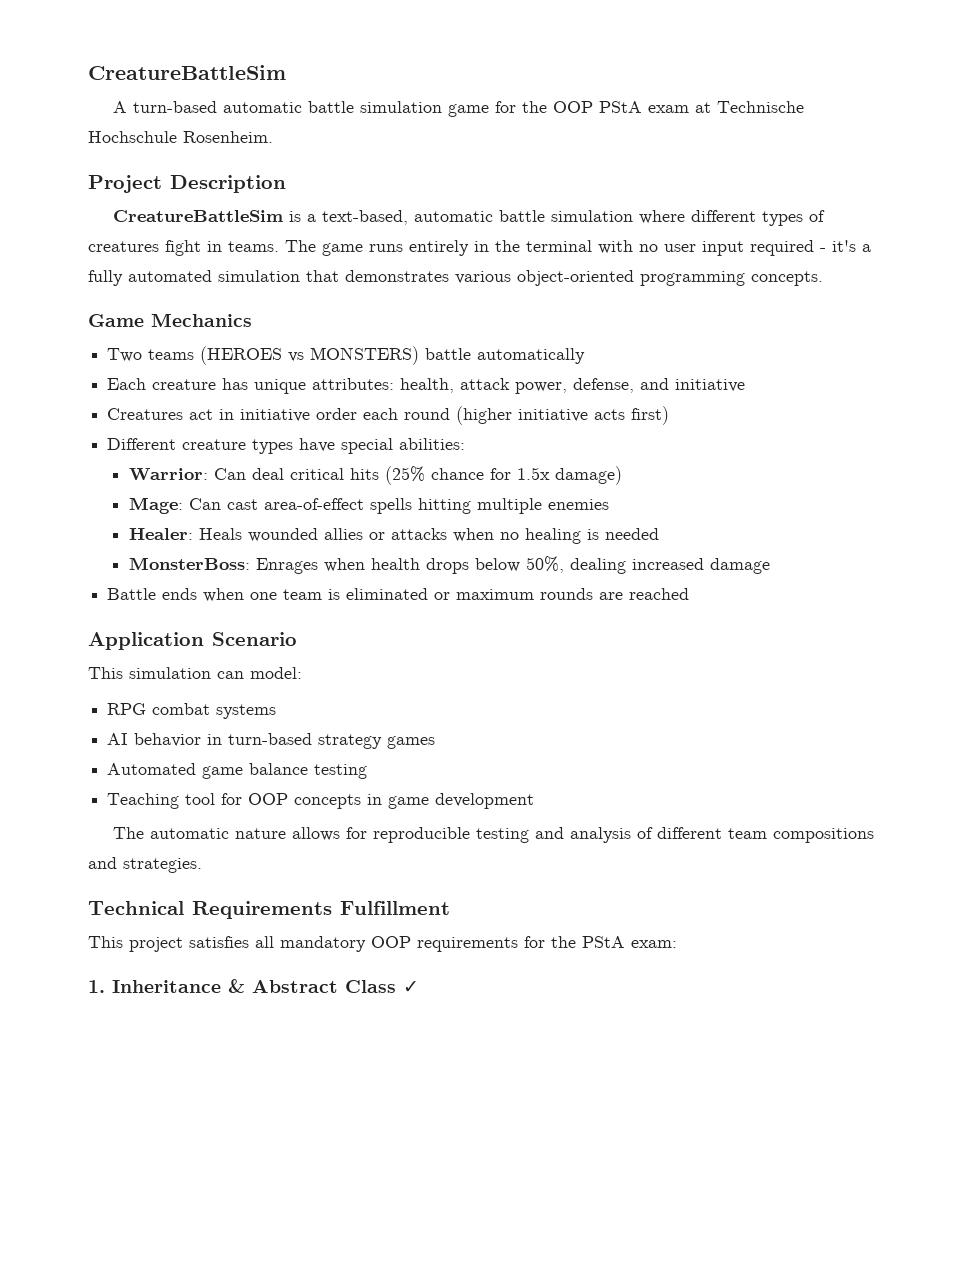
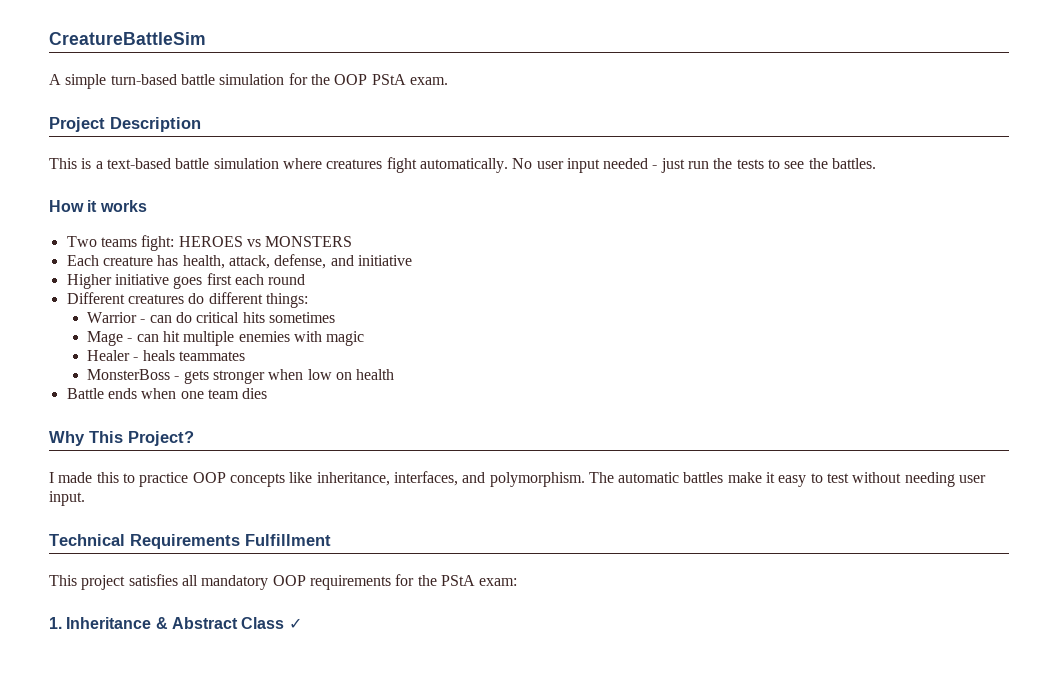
[132,101,489,117] turn-based automatic battle simulation game -> [65,74,285,89] simple turn-based battle simulation
[647,101,804,113] [88,131,273,143] exam at Technische Hochschule Rosenheim. -> [409,77,448,85] exam.
[112,210,283,222] CreatureBattleSim -> [49,158,77,169] This
[321,210,493,225] text-based, automatic -> [106,158,171,169] text-based
[690,210,825,226] [88,240,871,256] [88,270,823,286] [88,313,252,327] [107,346,586,365] [107,378,746,394] [107,406,670,425] [107,438,466,454] [128,466,622,485] [128,497,609,514] [128,528,659,544] [128,556,770,574] different types of creatures fight in teams. The game runs entirely in the terminal with no user input required - it's a fully automated simulation that demonstrates various object-oriented programming concepts. // Game Mechanics // Two teams (HEROES vs MONSTERS) battle automatically // Each creature has unique attributes: health, attack power, defense, and initiative // Creatures act in initiative order each round (higher initiative acts first) // Different creature types have special abilities: // Warrior: Can deal critical hits (25% chance for 1.5x damage) // Mage: Can cast area-of-effect spells hitting multiple enemies // Healer: Heals wounded allies or attacks when no healing is needed // MonsterBoss: Enrages when health drops below 50%, dealing increased damage -> [326,157,877,173] [49,200,147,212] [66,235,353,251] [66,254,412,269] [66,273,306,289] [66,292,308,308] [87,312,335,323] [87,331,365,346] [87,350,246,361] [87,369,395,384] creatures fight automatically. No user input needed - just run the tests to see the battles. // How it works // Two teams fight: HEROES vs MONSTERS // Each creature has health, attack, defense, and initiative // Higher initiative goes first each round // Different creatures do different things: // Warrior - can do critical hits sometimes // Mage - can hit multiple enemies with magic // Healer - heals teammates // MonsterBoss - gets stronger when low on health
[328,588,690,600] [88,632,297,650] [88,667,302,679] [107,703,277,719] [107,733,436,749] [107,763,368,779] [107,793,535,809] [112,827,874,843] [88,857,202,873] is eliminated or maximum rounds are reached // Application Scenario // This simulation can model: // RPG combat systems // AI behavior in turn-based strategy games // Automated game balance testing // Teaching tool for OOP concepts in game development // The automatic nature allows for reproducible testing and analysis of different team compositions and strategies. -> [242,388,268,399] [49,431,194,446] [49,471,987,487] [49,491,85,506] dies // Why This Project? // I made this to practice OOP concepts like inheritance, interfaces, and polymorphism. The automatic battles make it easy to test without needing user input.

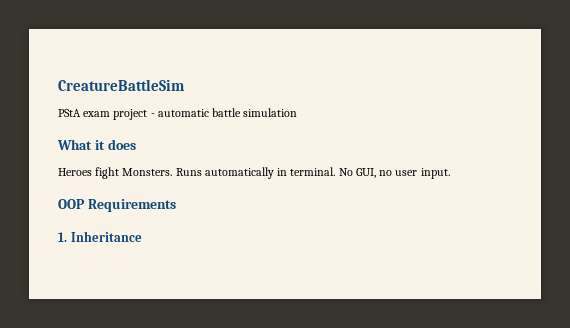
[49,73,448,89] [49,117,201,132] [49,157,877,173] [49,200,147,212] [66,235,353,251] [66,254,412,269] [66,273,306,289] [66,292,308,308] [87,312,335,323] [87,331,365,346] [87,350,246,361] [87,369,395,384] [66,388,268,399] [49,431,194,446] [49,471,955,487] A simple turn-based battle simulation for the OOP PStA exam. // Project Description // This is a text-based battle simulation where creatures fight automatically. No user input needed - just run the tests to see the battles. // How it works // Two teams fight: HEROES vs MONSTERS // Each creature has health, attack, defense, and initiative // Higher initiative goes first each round // Different creatures do different things: // Warrior - can do critical hits sometimes // Mage - can hit multiple enemies with magic // Healer - heals teammates // MonsterBoss - gets stronger when low on health // Battle ends when one team dies // Why This Project? // I made this to practice OOP concepts like inheritance, interfaces, and polymorphism. The automatic battles make it easy to test without needing -> [58,108,298,120] [57,139,136,150] [58,167,393,179] PStA exam project - automatic battle simulation // What it does // Heroes fight Monsters. Runs automatically in terminal. No GUI, no
[49,534,125,546] Technical -> [58,199,85,209] OOP
[245,534,331,546] [49,574,518,590] [49,617,302,629] Fulfillment // This project satisfies all mandatory OOP requirements for the PStA exam: // 1. Inheritance & Abstract Class ✓ -> [58,231,142,242] // 1. Inheritance

